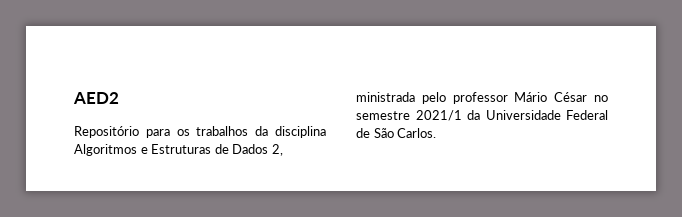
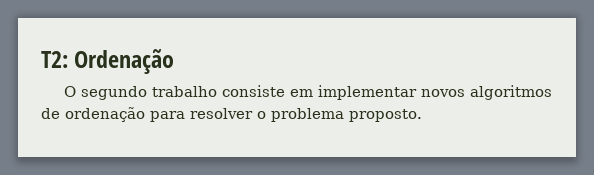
[73,92,119,104] [74,126,326,138] [74,144,283,156] [356,92,608,104] [356,110,608,121] [356,128,437,138] AED2 // Repositório para os trabalhos da disciplina Algoritmos e Estruturas de Dados 2, ministrada pelo professor Mário César no semestre 2021/1 da Universidade Federal de São Carlos. -> [41,49,175,74] [64,85,553,100] [41,107,422,122] T2: Ordenação // O segundo trabalho consiste em implementar novos algoritmos de ordenação para resolver o problema proposto.

